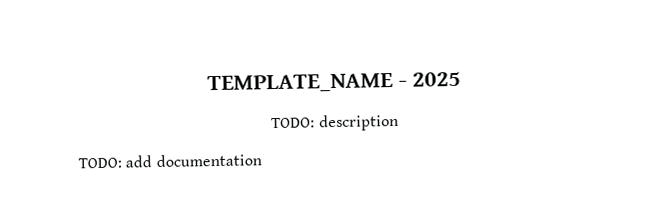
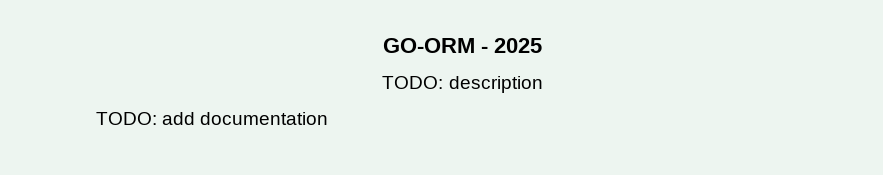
[206,73,393,94] TEMPLATE_NAME -> [383,38,475,53] GO-ORM

